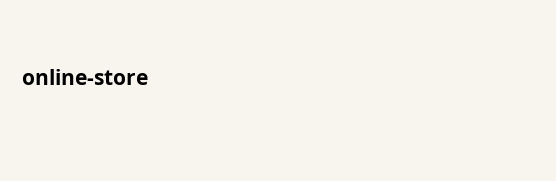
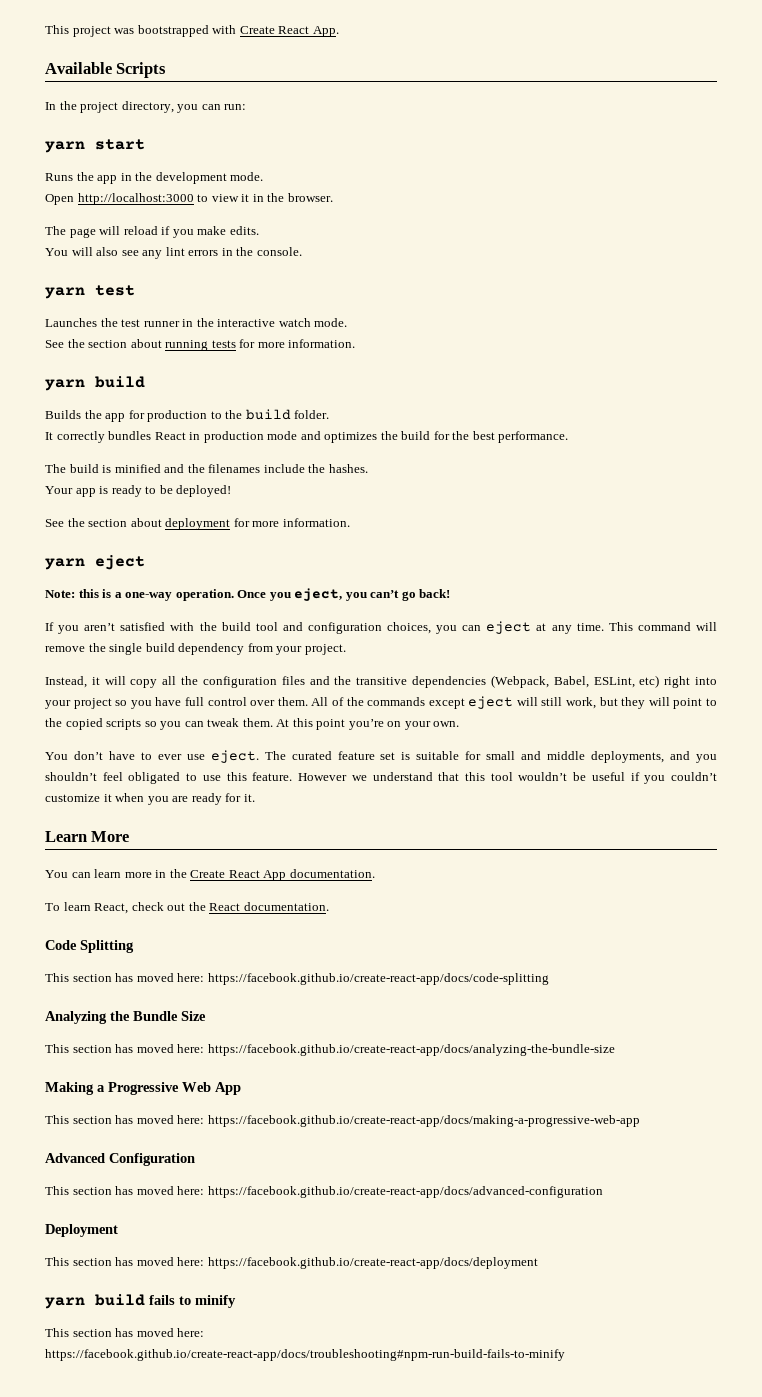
[22,69,148,85] online-store -> [45,25,339,37] [45,62,167,78] [45,101,247,113] [45,139,145,153] [45,172,264,184] [45,193,333,205] [45,226,259,238] [45,247,302,259] [45,285,135,299] [45,318,348,327] [45,339,356,351] [45,376,145,391] [45,409,330,422] [45,431,569,443] [45,464,368,473] [45,485,232,497] [45,518,350,530] [45,555,145,570] [45,588,451,601] [45,621,717,634] [45,643,346,655] [45,675,717,688] [45,696,717,709] [45,718,460,730] [45,750,717,763] [45,772,717,784] [45,793,255,805] [45,831,130,842] [45,869,375,881] [45,902,329,914] [45,940,134,953] [45,973,549,985] [45,1011,206,1024] [45,1044,615,1056] [45,1082,241,1095] [45,1115,640,1127] [45,1153,195,1166] [45,1186,603,1198] [45,1224,118,1237] [45,1257,538,1269] [45,1294,236,1309] [45,1328,205,1337] [45,1349,565,1361] This project was bootstrapped with Create React App. // Available Scripts // In the project directory, you can run: // yarn start // Runs the app in the development mode. // Open http://localhost:3000 to view it in the browser. // The page will reload if you make edits. // You will also see any lint errors in the console. // yarn test // Launches the test runner in the interactive watch mode. // See the section about running tests for more information. // yarn build // Builds the app for production to the build folder. // It correctly bundles React in production mode and optimizes the build for the best performance. // The build is minified and the filenames include the hashes. // Your app is ready to be deployed! // See the section about deployment for more information. // yarn eject // Note: this is a one-way operation. Once you eject, you can’t go back! // If you aren’t satisfied with the build tool and configuration choices, you can eject at any time. This command will remove the single build dependency from your project. // Instead, it will copy all the configuration files and the transitive dependencies (Webpack, Babel, ESLint, etc) right into your project so you have full control over them. All of the commands except eject will still work, but they will point to the copied scripts so you can tweak them. At this point you’re on your own. // You don’t have to ever use eject. The curated feature set is suitable for small and middle deployments, and you shouldn’t feel obligated to use this feature. However we understand that this tool wouldn’t be useful if you couldn’t customize it when you are ready for it. // Learn More // You can learn more in the Create React App documentation. // To learn React, check out the React documentation. // Code Splitting // This section has moved here: https://facebook.github.io/create-react-app/docs/code-splitting // Analyzing the Bundle Size // This section has moved here: https://facebook.github.io/create-react-app/docs/analyzing-the-bundle-size // Making a Progressive Web App // This section has moved here: https://facebook.github.io/create-react-app/docs/making-a-progressive-web-app // Advanced Configuration // This section has moved here: https://facebook.github.io/create-react-app/docs/advanced-configuration // Deployment // This section has moved here: https://facebook.github.io/create-react-app/docs/deployment // yarn build fails to minify // This section has moved here: https://facebook.github.io/create-react-app/docs/troubleshooting#npm-run-build-fails-to-minify

